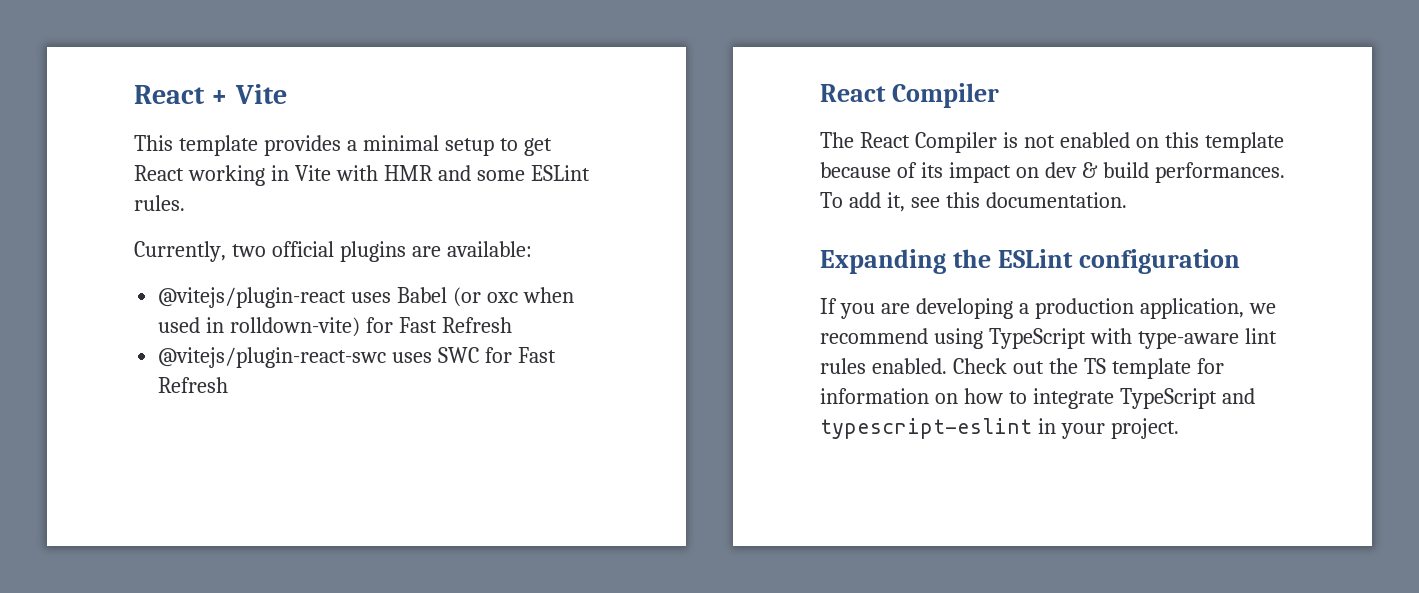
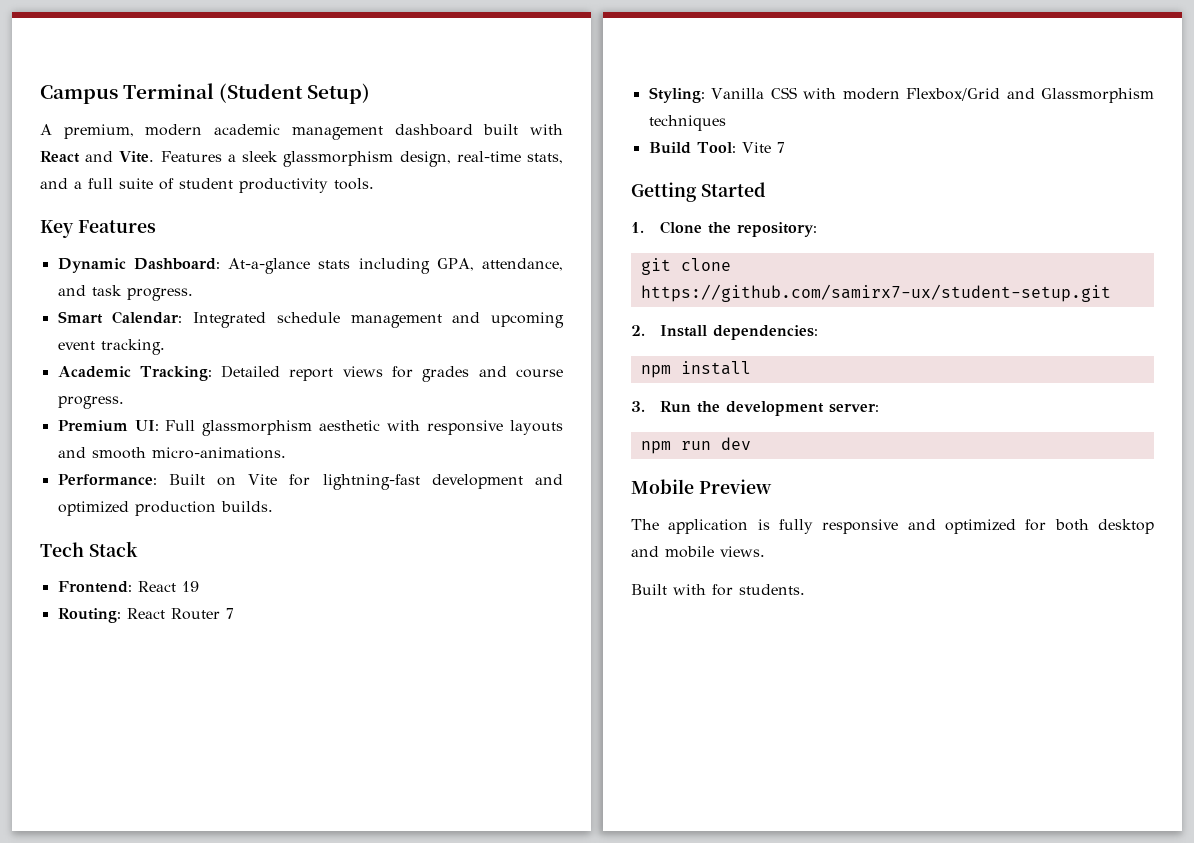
[134,84,287,104] [134,135,552,156] [134,165,590,186] [134,195,185,211] [134,241,532,262] [158,287,574,308] [158,317,512,337] [158,347,556,368] [158,377,229,393] [820,83,999,108] [820,132,1284,153] [820,162,1285,183] [820,192,1127,212] [820,249,1240,274] [820,298,1276,319] [820,328,1277,349] [820,358,1224,379] [820,388,1255,409] [820,418,1179,439] React + Vite // This template provides a minimal setup to get React working in Vite with HMR and some ESLint rules. // Currently, two official plugins are available: // @vitejs/plugin-react uses Babel (or oxc when used in rolldown-vite) for Fast Refresh // @vitejs/plugin-react-swc uses SWC for Fast Refresh // React Compiler // The React Compiler is not enabled on this template because of its impact on dev & build performances. To add it, see this documentation. // Expanding the ESLint configuration // If you are developing a production application, we recommend using TypeScript with type-aware lint rules enabled. Check out the TS template for information on how to integrate TypeScript and typescript-eslint in your project. -> [40,83,371,104] [40,124,563,140] [40,151,563,167] [40,178,374,193] [40,220,156,238] [57,258,563,274] [57,285,193,301] [57,311,564,328] [57,339,165,355] [57,365,563,382] [57,396,124,409] [57,420,563,436] [57,447,286,459] [57,474,563,490] [57,501,273,516] [40,541,138,557] [57,581,199,593] [57,608,234,623] [648,87,1154,103] [648,115,726,131] [648,142,785,154] [631,182,766,202] [631,221,817,237] [640,258,731,275] [640,284,1111,302] [631,325,818,340] [640,361,751,378] [631,401,879,416] [640,437,751,454] [631,479,772,494] [631,519,1154,534] [631,546,765,558] [631,584,805,596] Campus Terminal (Student Setup) // A premium, modern academic management dashboard built with React and Vite. Features a sleek glassmorphism design, real-time stats, and a full suite of student productivity tools. // Key Features // Dynamic Dashboard: At-a-glance stats including GPA, attendance, and task progress. // Smart Calendar: Integrated schedule management and upcoming event tracking. // Academic Tracking: Detailed report views for grades and course progress. // Premium UI: Full glassmorphism aesthetic with responsive layouts and smooth micro-animations. // Performance: Built on Vite for lightning-fast development and optimized production builds. // Tech Stack // Frontend: React 19 // Routing: React Router 7 // Styling: Vanilla CSS with modern Flexbox/Grid and Glassmorphism techniques // Build Tool: Vite 7 // Getting Started // 1. Clone the repository: // git clone https://github.com/samirx7-ux/student-setup.git // 2. Install dependencies: // npm install // 3. Run the development server: // npm run dev // Mobile Preview // The application is fully responsive and optimized for both desktop and mobile views. // Built with for students.

